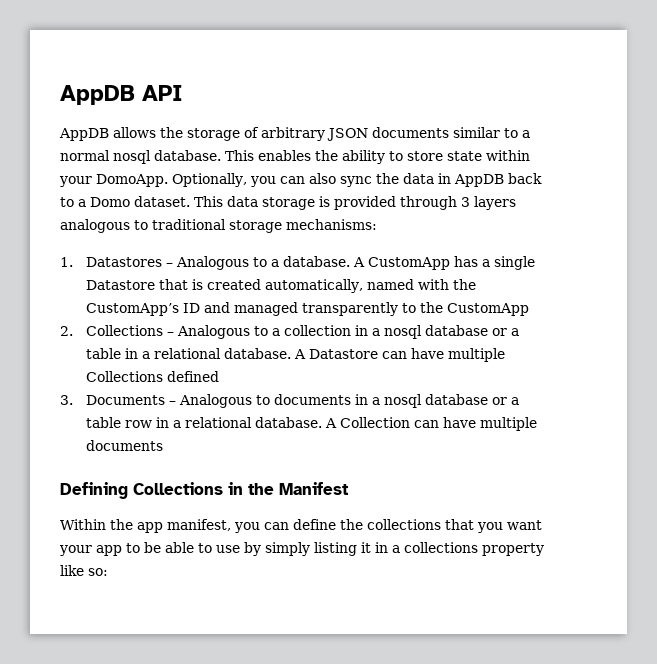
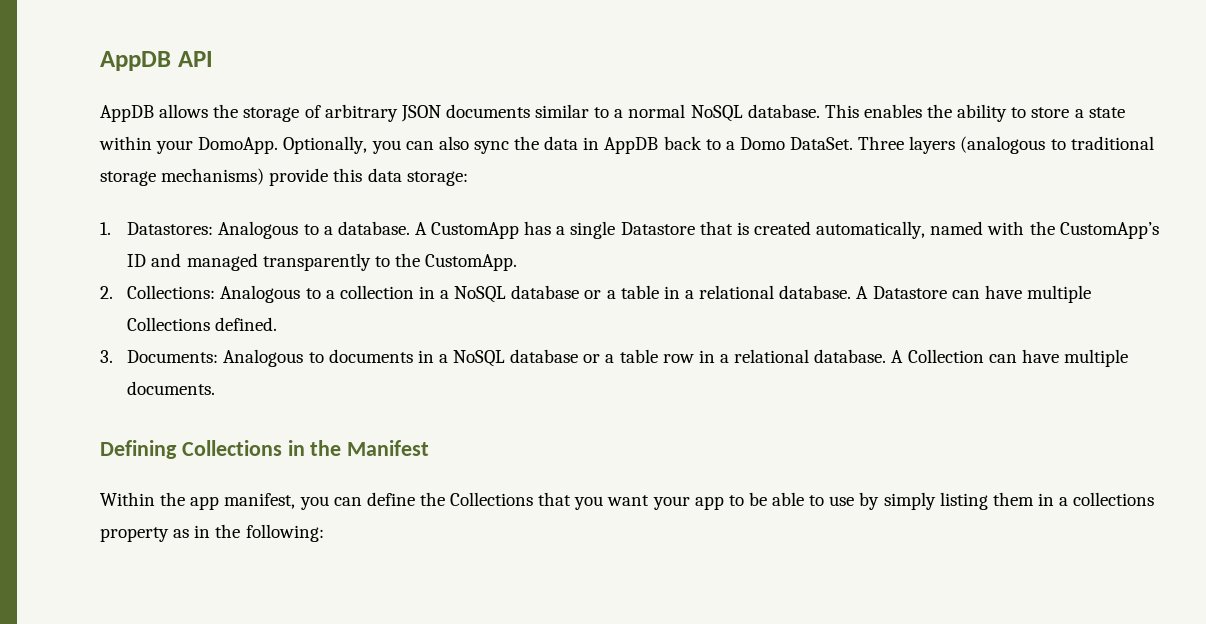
[113,150,151,164] nosql -> [690,105,743,122] NoSQL
(443, 156) none -> [1074,109,1084,118] a
[134,196,516,210] [60,219,377,233] dataset. This data storage is provided through 3 layers analogous to traditional storage mechanisms: -> [790,136,1154,154] [100,168,468,186] DataSet. Three layers (analogous to traditional storage mechanisms) provide this data storage:
[85,257,173,267] Datastores – -> [127,222,214,235] Datastores:
[446,303,529,316] CustomApp -> [425,254,518,271] CustomApp.
[85,325,174,336] Collections – -> [127,285,216,299] Collections:
[383,325,422,339] nosql -> [454,286,507,303] NoSQL
[166,371,219,382] defined -> [215,317,278,331] defined.
[85,395,176,405] Documents – -> [127,350,219,363] Documents:
[383,394,422,408] nosql -> [453,350,506,367] NoSQL
[85,440,163,451] documents -> [127,381,216,395] documents.
[367,519,441,530] collections -> [450,492,534,506] Collections
[361,542,371,553] it -> [992,492,1034,506] them
[60,565,108,576] like so: -> [173,524,324,542] as in the following:

